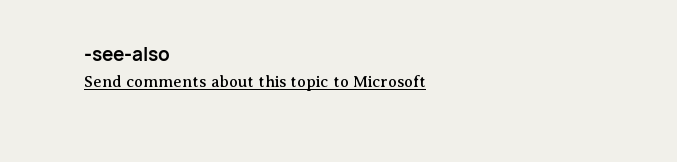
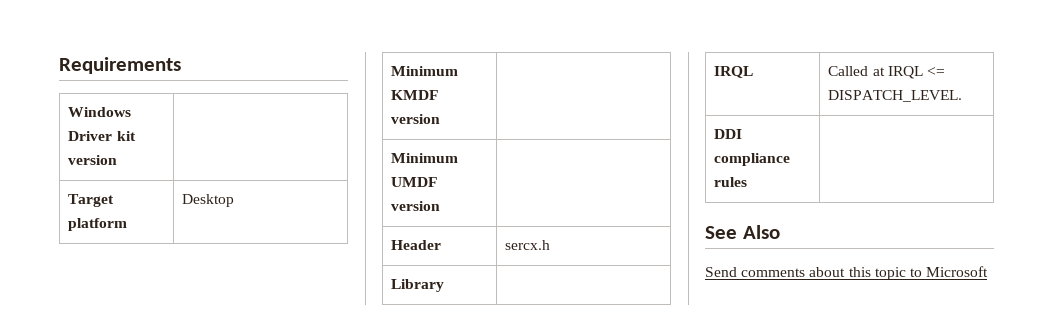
[84,47,170,61] -see-also -> [59,57,181,74] [68,107,132,117] [68,131,136,141] [68,155,118,165] [68,194,115,207] [68,218,128,231] [182,194,235,207] [391,66,459,76] [391,90,439,100] [391,114,441,124] [391,153,459,163] [391,177,438,187] [391,201,441,211] [391,240,442,250] [505,240,551,250] [391,279,445,292] [714,66,754,78] [828,66,946,79] [828,90,963,102] [714,129,743,139] [714,153,791,166] [714,177,748,187] [705,225,780,239] Requirements // Windows Driver kit version | // Target platform | Desktop // Minimum KMDF version | // Minimum UMDF version | // Header | sercx.h // Library | // IRQL | Called at IRQL <= DISPATCH_LEVEL. // DDI compliance rules | // See Also

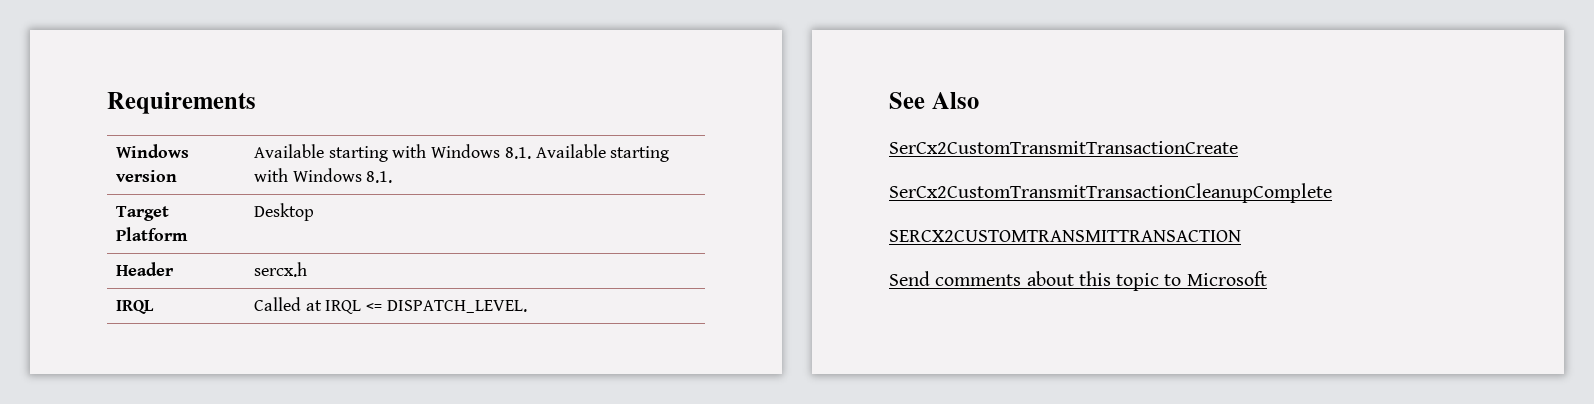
[68,131,136,141] [68,155,118,165] Driver kit version | -> [115,170,177,182] [253,144,670,162] [253,168,393,183] version | Available starting with Windows 8.1. Available starting with Windows 8.1.
[68,218,128,231] platform -> [115,227,188,241] Platform
[391,66,459,76] [391,90,439,100] [391,114,441,124] [391,153,459,163] [391,177,438,187] [391,201,441,211] // Minimum KMDF version | // Minimum UMDF version | -> (314, 212) none
[391,279,445,292] // Library | -> (307, 269) none
[714,129,743,139] [714,153,791,166] [714,177,748,187] // DDI compliance rules | -> (527, 306) none
(780, 232) none -> [889,141,1238,154] [889,183,1332,203] [889,230,1241,242] // SerCx2CustomTransmitTransactionCreate // SerCx2CustomTransmitTransactionCleanupComplete // SERCX2CUSTOMTRANSMITTRANSACTION

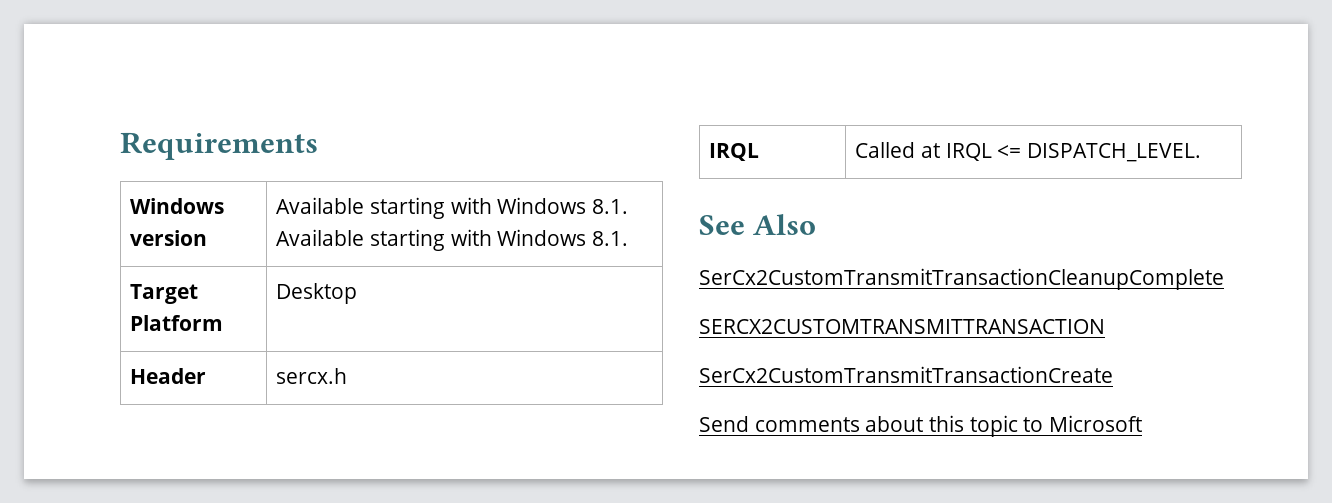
[889,141,1238,154] // SerCx2CustomTransmitTransactionCreate -> (817, 224) none
(1241, 236) none -> [699,366,1113,383] // SerCx2CustomTransmitTransactionCreate

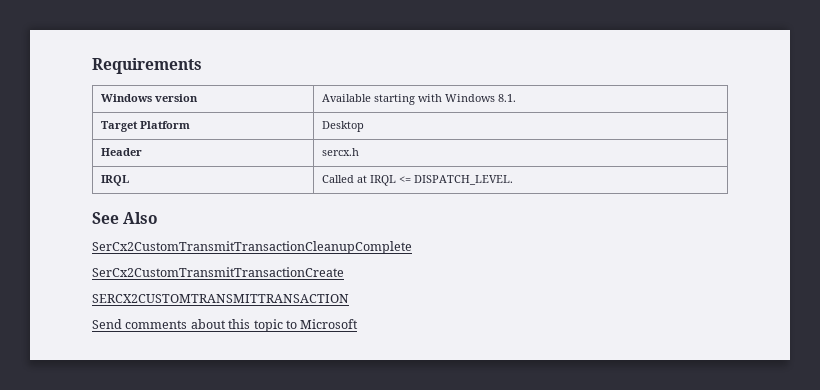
[276,229,628,251] Available starting with Windows 8.1. -> (517, 98) none
(1224, 279) none -> [92,267,344,277] // SerCx2CustomTransmitTransactionCreate
[699,366,1113,383] // SerCx2CustomTransmitTransactionCreate -> (349, 298) none

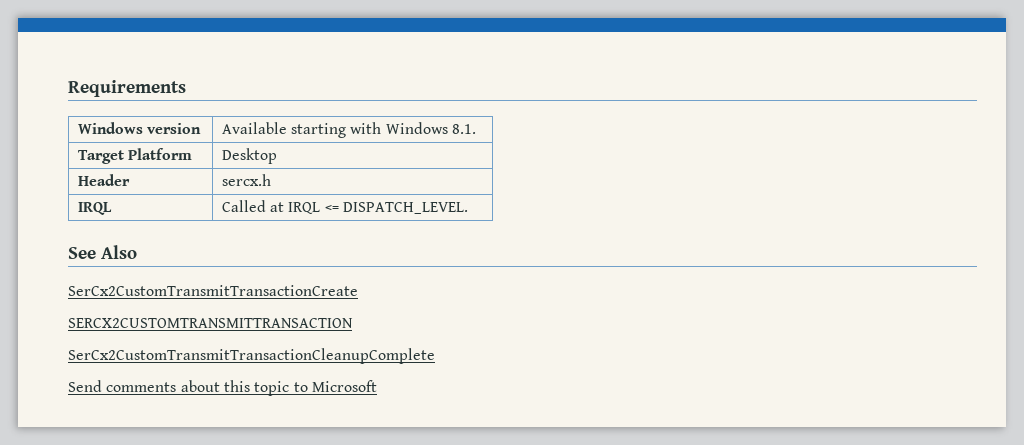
[92,241,412,254] // SerCx2CustomTransmitTransactionCleanupComplete -> (137, 252) none
(349, 298) none -> [68,348,435,364] // SerCx2CustomTransmitTransactionCleanupComplete

